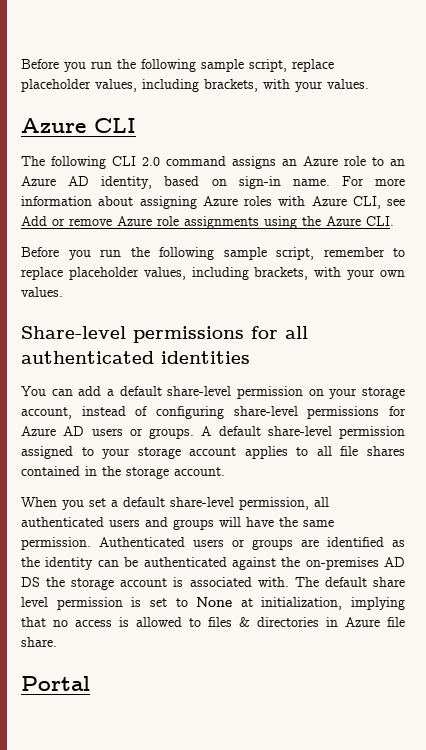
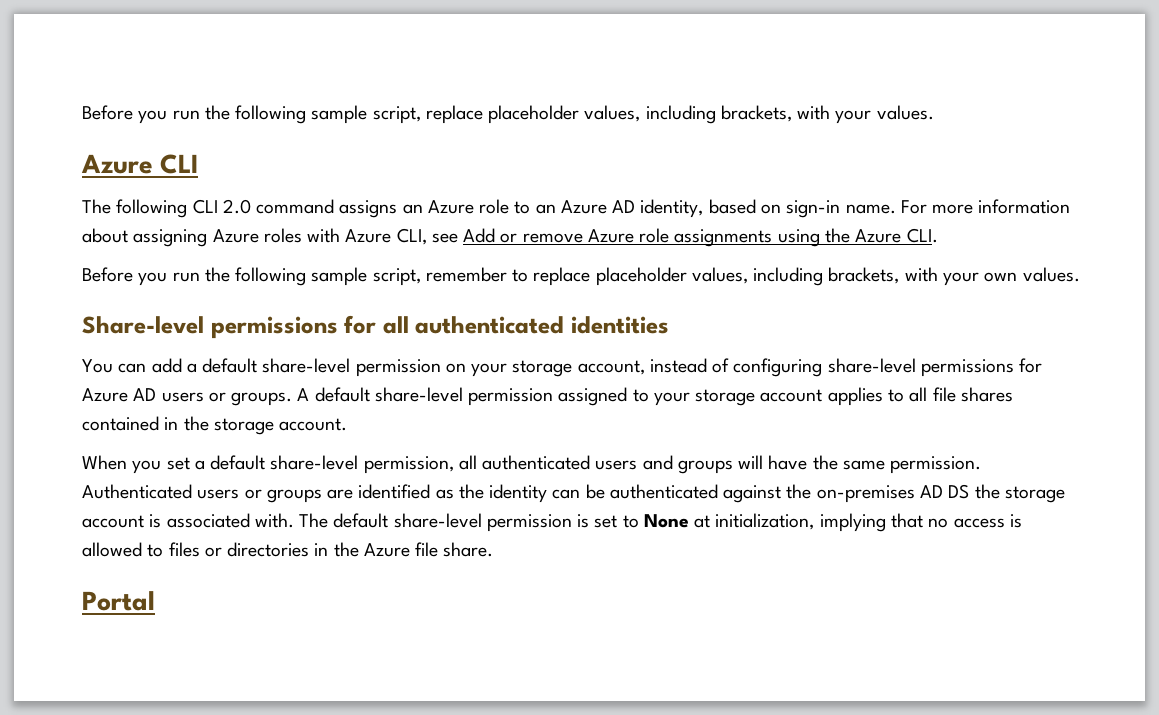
[372,577,405,587] [21,597,48,607] share level -> [393,513,482,528] share-level
[239,617,250,627] & -> [204,547,222,557] or
(338, 622) none -> [333,542,359,557] the

